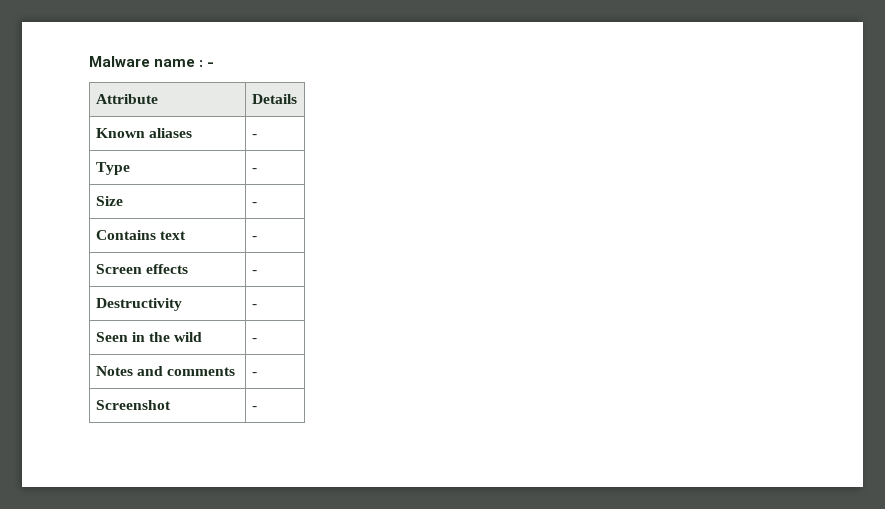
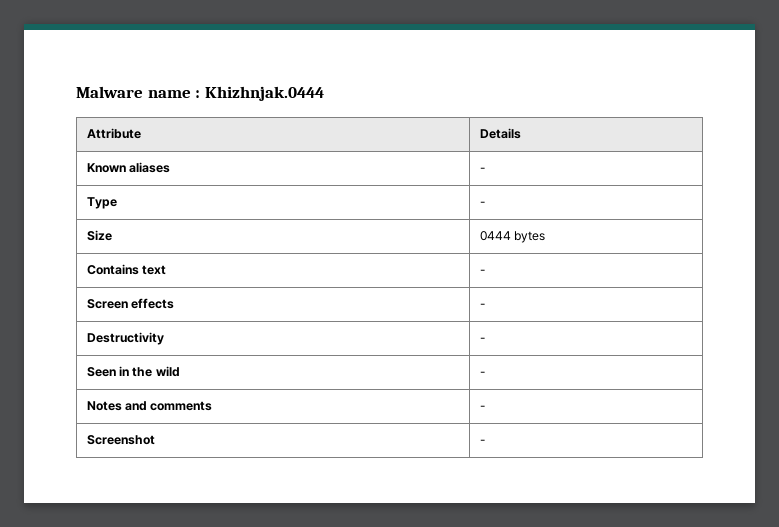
[207,62,215,67] - -> [204,86,324,101] Khizhnjak.0444
[251,202,257,206] - -> [479,231,545,243] 0444 bytes

